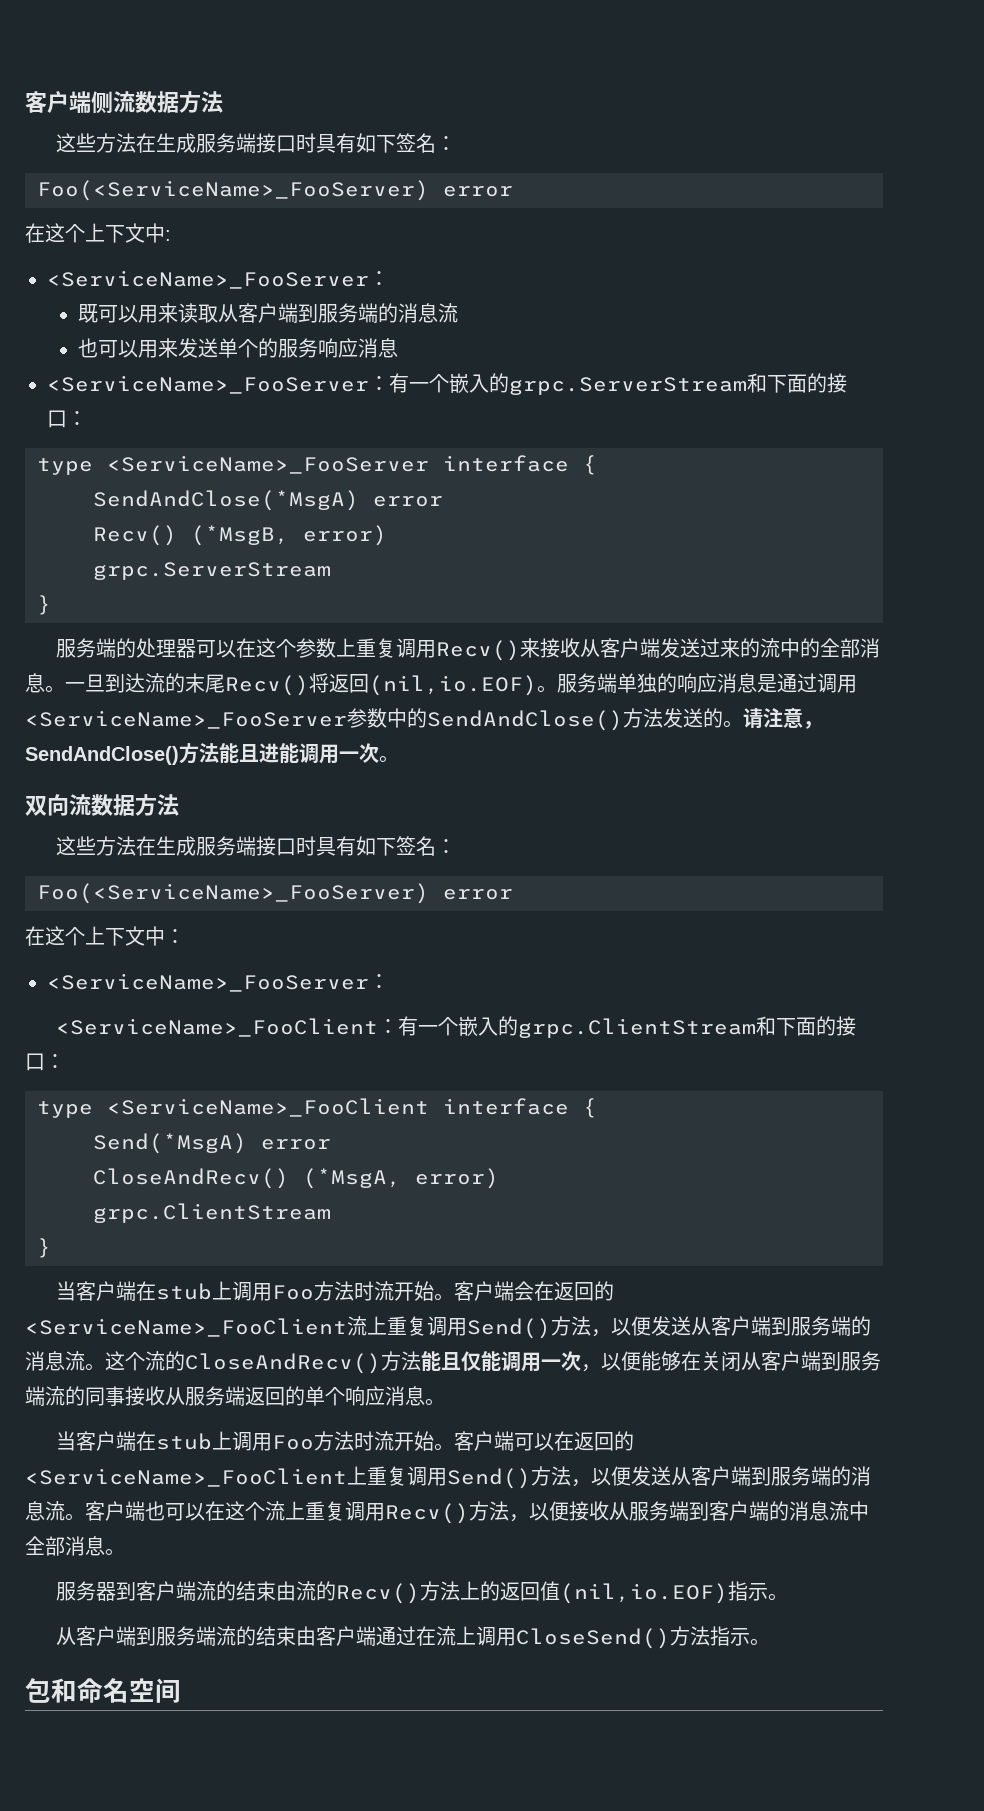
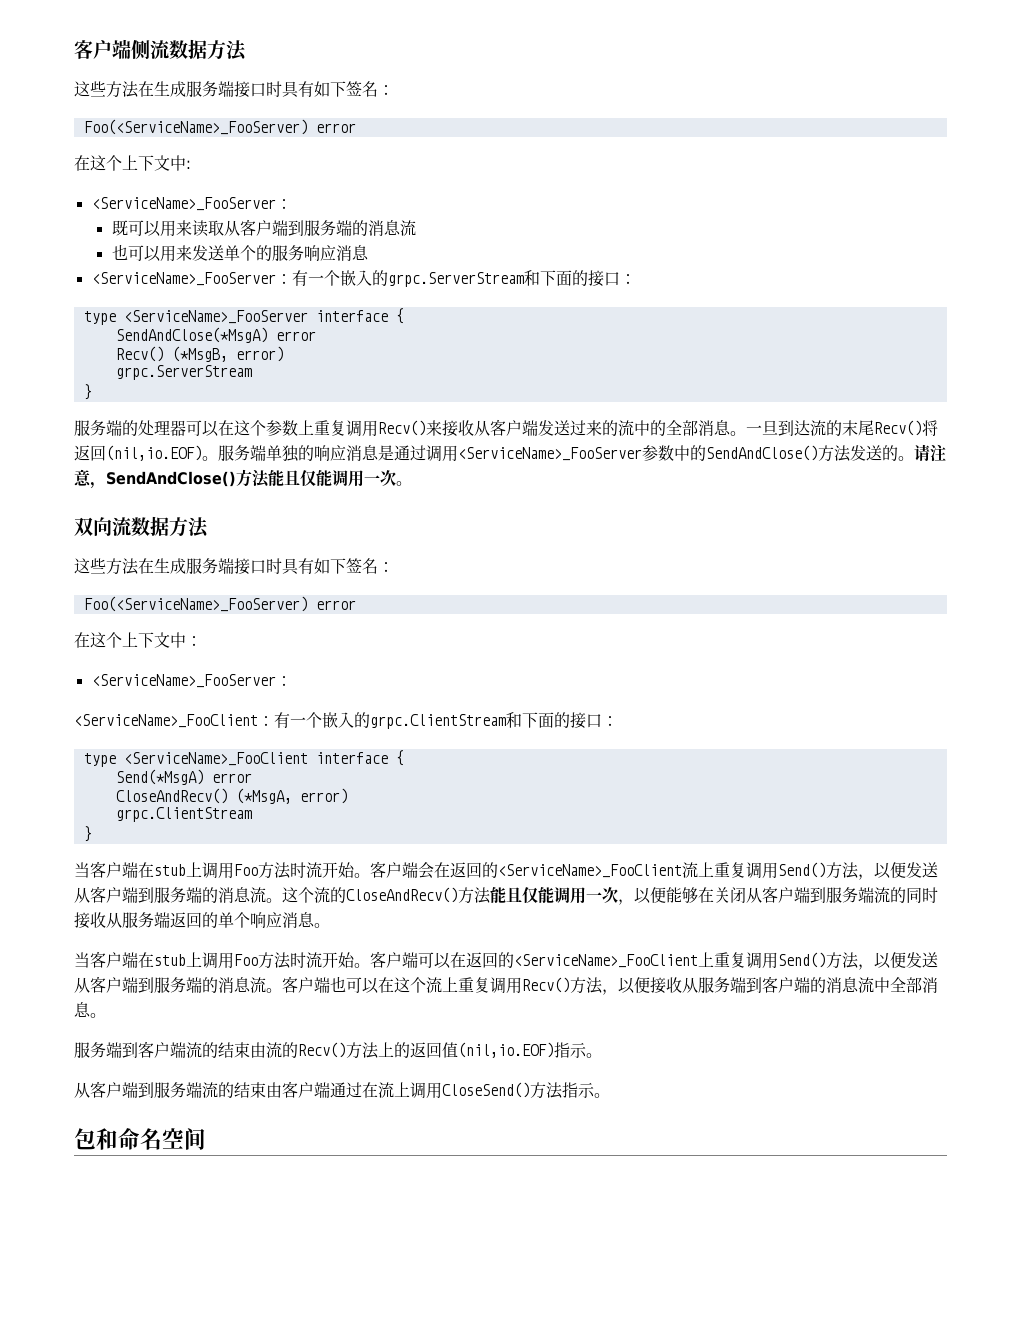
[259,743,279,763] 进 -> [300,470,316,486] 仅
[105,1386,125,1406] 事 -> [922,887,938,903] 时
[95,1582,116,1601] 器 -> [106,1042,122,1058] 端

